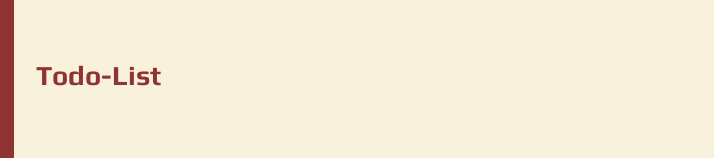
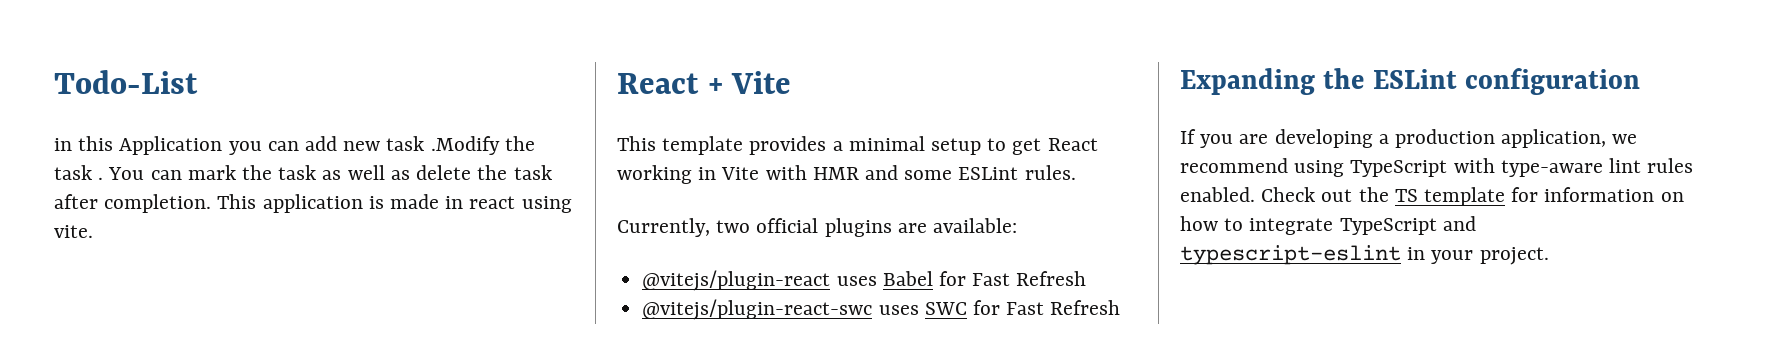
(161, 75) none -> [54,136,535,155] [54,165,552,180] [54,194,572,213] [54,225,93,238] [617,71,792,94] [617,136,1098,155] [617,165,1076,184] [617,218,1018,237] [642,270,1087,291] [642,299,1121,320] [1180,68,1641,95] [1180,129,1638,148] [1180,158,1694,177] [1180,187,1684,206] [1180,216,1476,235] [1180,245,1549,265] // in this Application you can add new task .Modify the task . You can mark the task as well as delete the task after completion. This application is made in react using vite. // React + Vite // This template provides a minimal setup to get React working in Vite with HMR and some ESLint rules. // Currently, two official plugins are available: // @vitejs/plugin-react uses Babel for Fast Refresh // @vitejs/plugin-react-swc uses SWC for Fast Refresh // Expanding the ESLint configuration // If you are developing a production application, we recommend using TypeScript with type-aware lint rules enabled. Check out the TS template for information on how to integrate TypeScript and typescript-eslint in your project.

